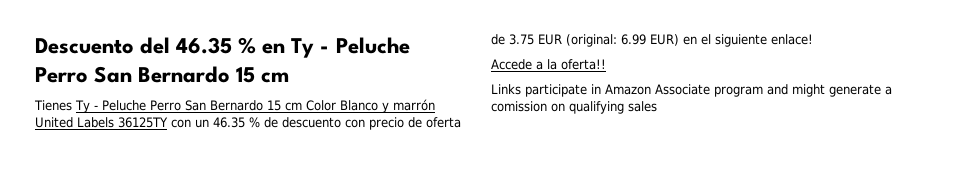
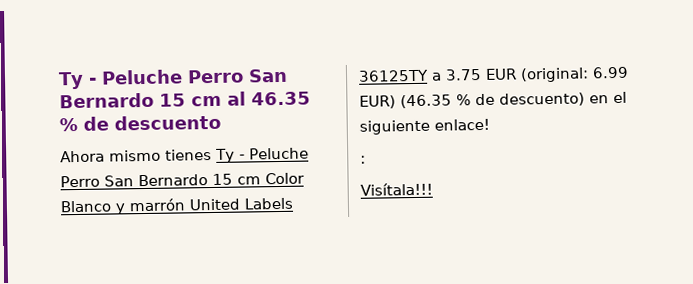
[35,37,410,58] [35,66,290,83] [34,100,72,111] Descuento del 46.35 % en Ty - Peluche Perro San Bernardo 15 cm // Tienes -> [58,68,288,90] [59,91,311,109] [59,114,221,132] [60,149,212,163] Ty - Peluche Perro San Bernardo 15 cm al 46.35 % de descuento // Ahora mismo tienes
[171,117,461,130] [491,34,505,45] con un 46.35 % de descuento con precio de oferta de -> [431,72,442,81] a
(679, 40) none -> [400,92,585,109] (46.35 % de descuento)
[491,59,606,70] [491,84,892,97] [491,101,657,114] Accede a la oferta!! // Links participate in Amazon Associate program and might generate a comission on qualifying sales -> [360,155,366,164] [360,182,433,196] : // Visítala!!!

